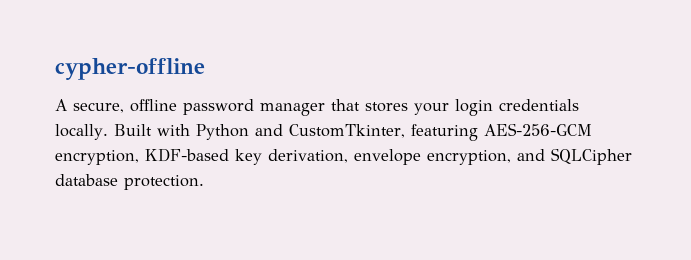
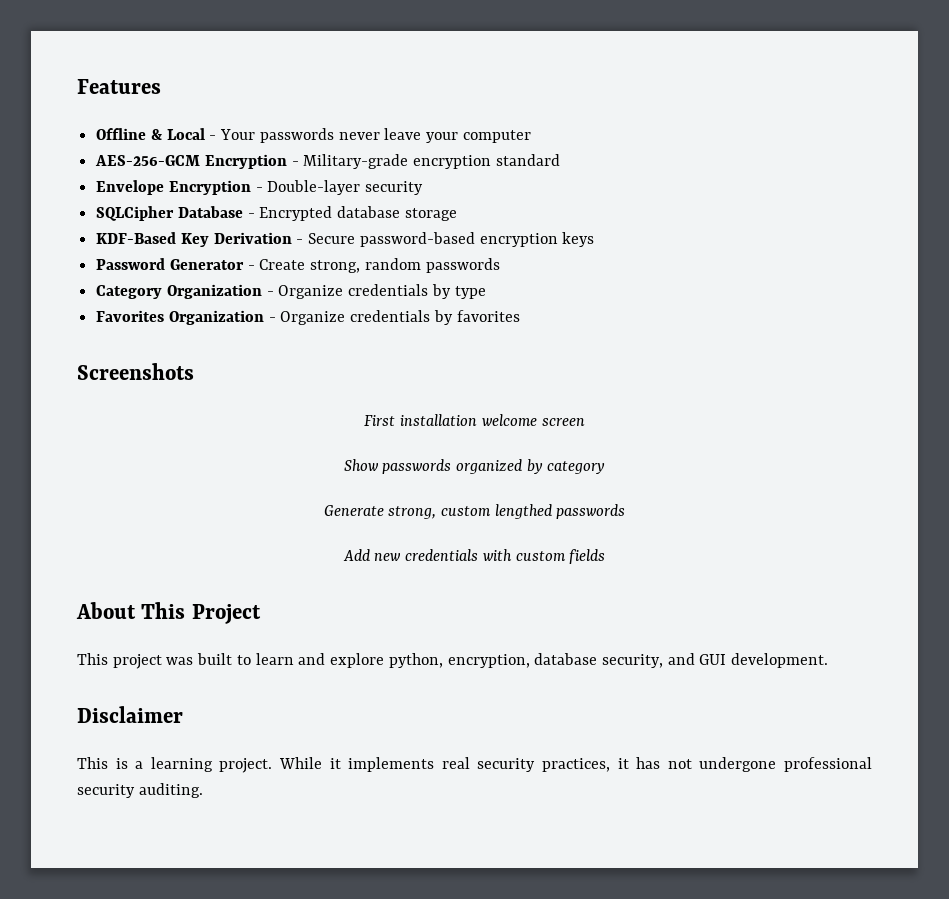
[55,58,205,80] [55,99,579,116] [55,123,592,141] [55,148,632,165] [55,174,204,190] cypher-offline // A secure, offline password manager that stores your login credentials locally. Built with Python and CustomTkinter, featuring AES-256-GCM encryption, KDF-based key derivation, envelope encryption, and SQLCipher database protection. -> [77,79,161,94] [96,128,531,143] [95,154,560,169] [96,180,424,195] [96,206,457,221] [96,232,595,247] [96,258,500,273] [96,284,486,299] [96,310,520,325] [77,363,194,380] [364,414,585,426] [343,459,606,474] [323,504,626,519] [342,549,606,564] [76,602,261,624] [77,653,829,669] [77,706,183,723] [77,757,873,773] [77,783,203,798] Features // Offline & Local - Your passwords never leave your computer // AES-256-GCM Encryption - Military-grade encryption standard // Envelope Encryption - Double-layer security // SQLCipher Database - Encrypted database storage // KDF-Based Key Derivation - Secure password-based encryption keys // Password Generator - Create strong, random passwords // Category Organization - Organize credentials by type // Favorites Organization - Organize credentials by favorites // Screenshots // First installation welcome screen // Show passwords organized by category // Generate strong, custom lengthed passwords // Add new credentials with custom fields // About This Project // This project was built to learn and explore python, encryption, database security, and GUI development. // Disclaimer // This is a learning project. While it implements real security practices, it has not undergone professional security auditing.

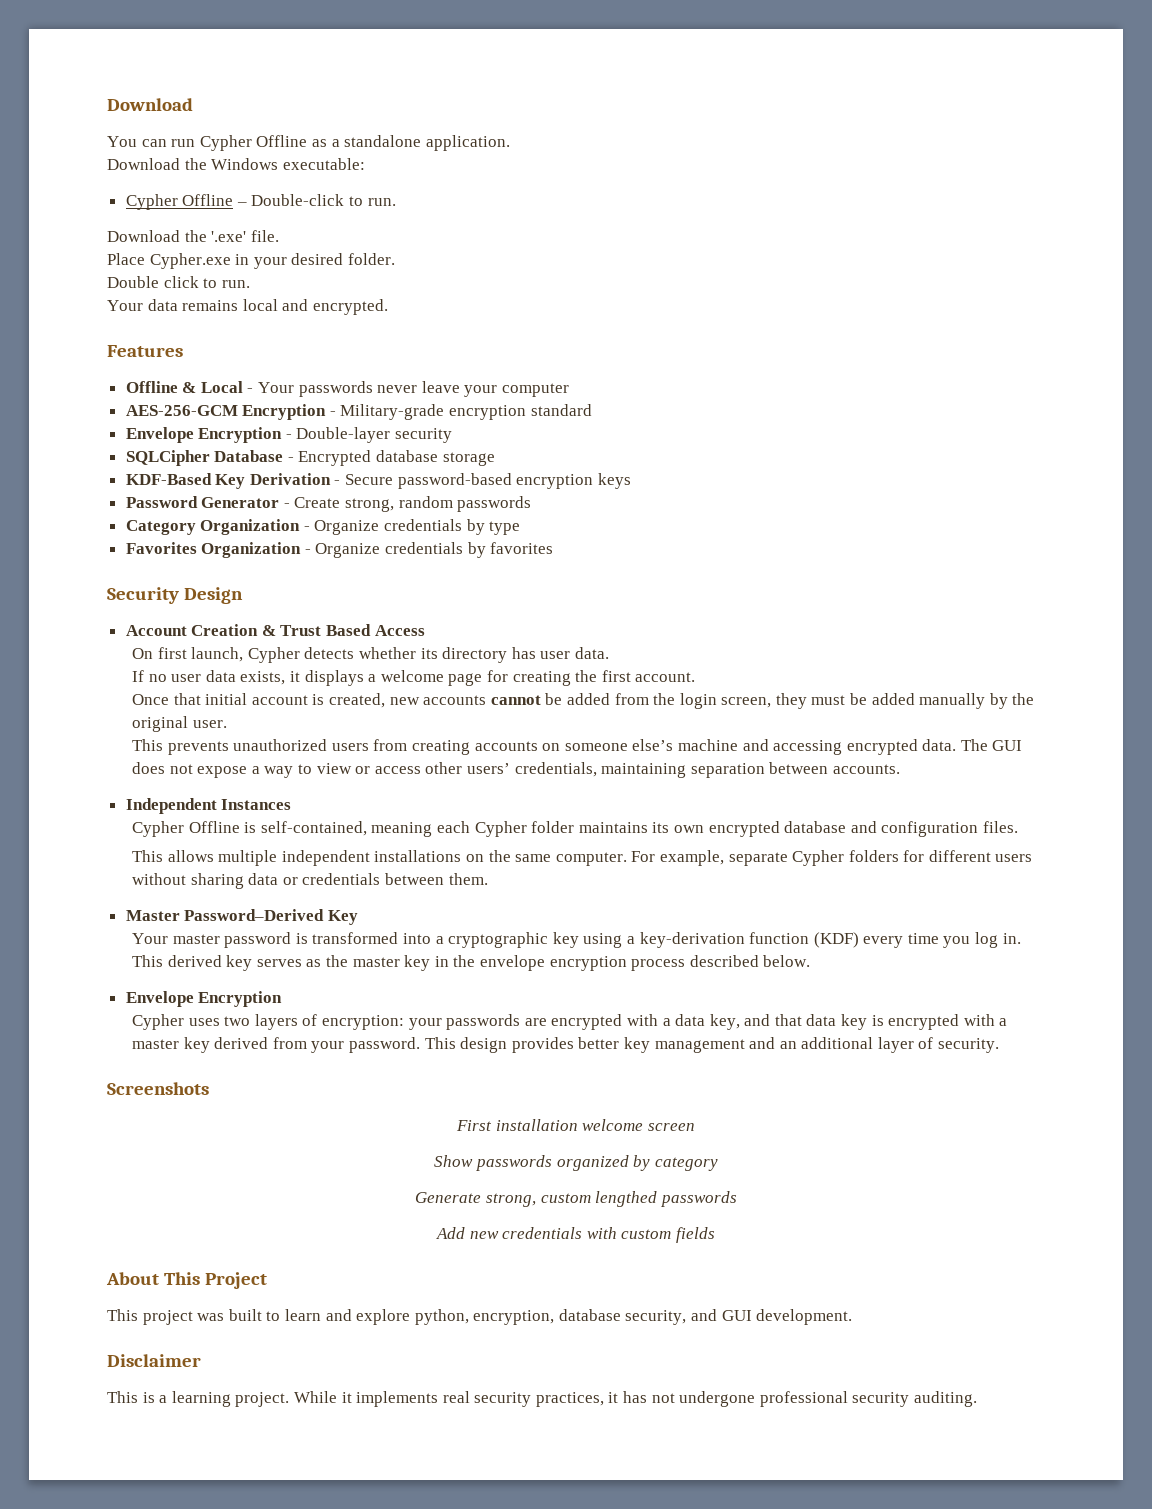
(77, 86) none -> [107,98,193,111] [107,135,510,151] [107,158,365,170] [125,194,396,210] [107,230,279,242] [107,253,395,269] [107,276,250,288] [107,299,388,315] Download // You can run Cypher Offline as a standalone application. // Download the Windows executable: // Cypher Offline – Double-click to run. // Download the '.exe' file. // Place Cypher.exe in your desired folder. // Double click to run. // Your data remains local and encrypted. //
(520, 316) none -> [107,587,244,604] [125,624,425,636] [132,647,609,663] [132,670,696,686] [132,693,1035,709] [132,716,227,732] [132,739,1023,755] [132,762,900,778] [125,798,292,814] [132,821,1018,837] [132,850,1033,866] [132,873,488,889] [125,909,358,925] [132,932,1021,948] [132,955,811,971] [125,991,283,1007] [132,1014,1008,1030] [132,1037,1000,1053] // Security Design // Account Creation & Trust Based Access // On first launch, Cypher detects whether its directory has user data. // If no user data exists, it displays a welcome page for creating the first account. // Once that initial account is created, new accounts cannot be added from the login screen, they must be added manually by the original user. // This prevents unauthorized users from creating accounts on someone else’s machine and accessing encrypted data. The GUI does not expose a way to view or access other users’ credentials, maintaining separation between accounts. // Independent Instances // Cypher Offline is self-contained, meaning each Cypher folder maintains its own encrypted database and configuration files. // This allows multiple independent installations on the same computer. For example, separate Cypher folders for different users without sharing data or credentials between them. // Master Password–Derived Key // Your master password is transformed into a cryptographic key using a key-derivation function (KDF) every time you log in. This derived key serves as the master key in the envelope encryption process described below. // Envelope Encryption // Cypher uses two layers of encryption: your passwords are encrypted with a data key, and that data key is encrypted with a master key derived from your password. This design provides better key management and an additional layer of security.

